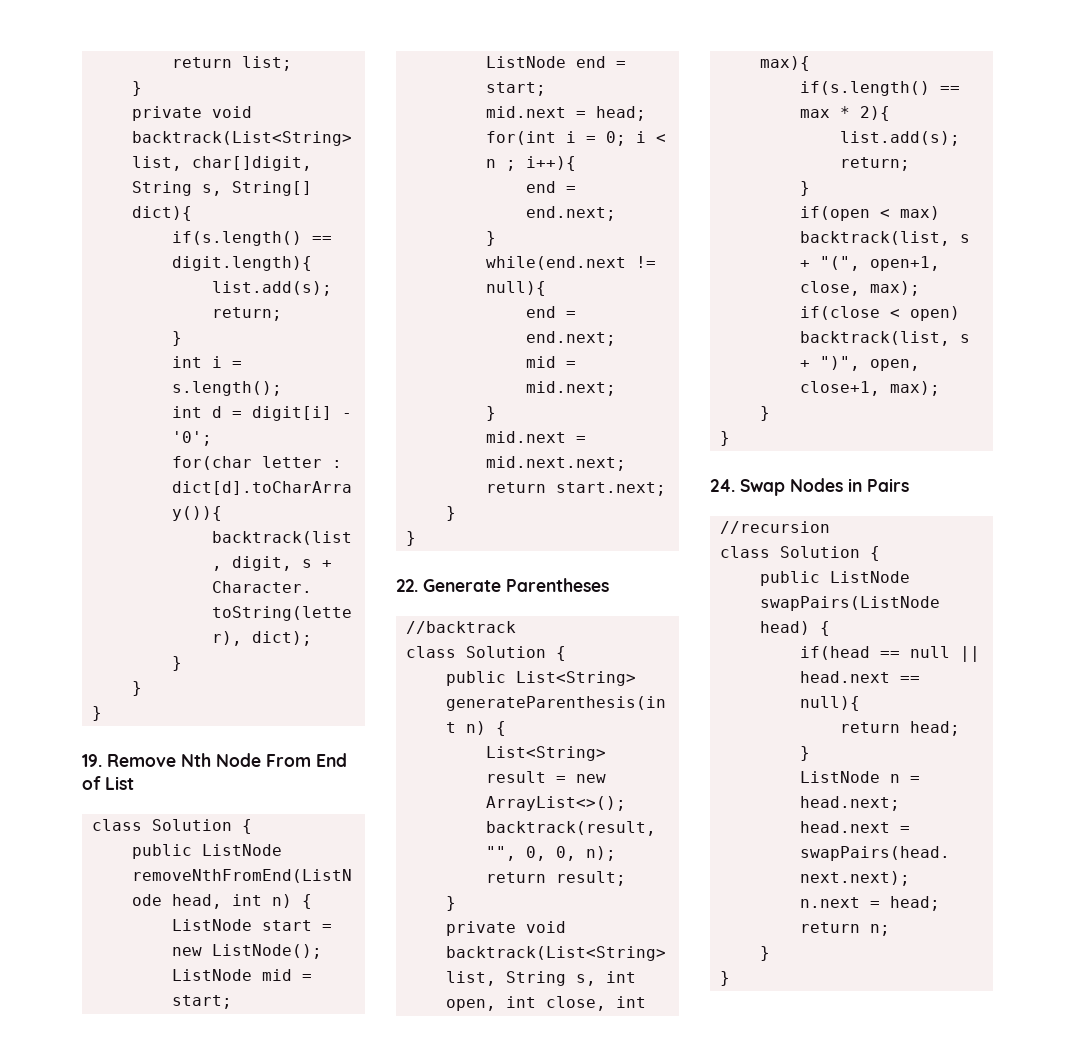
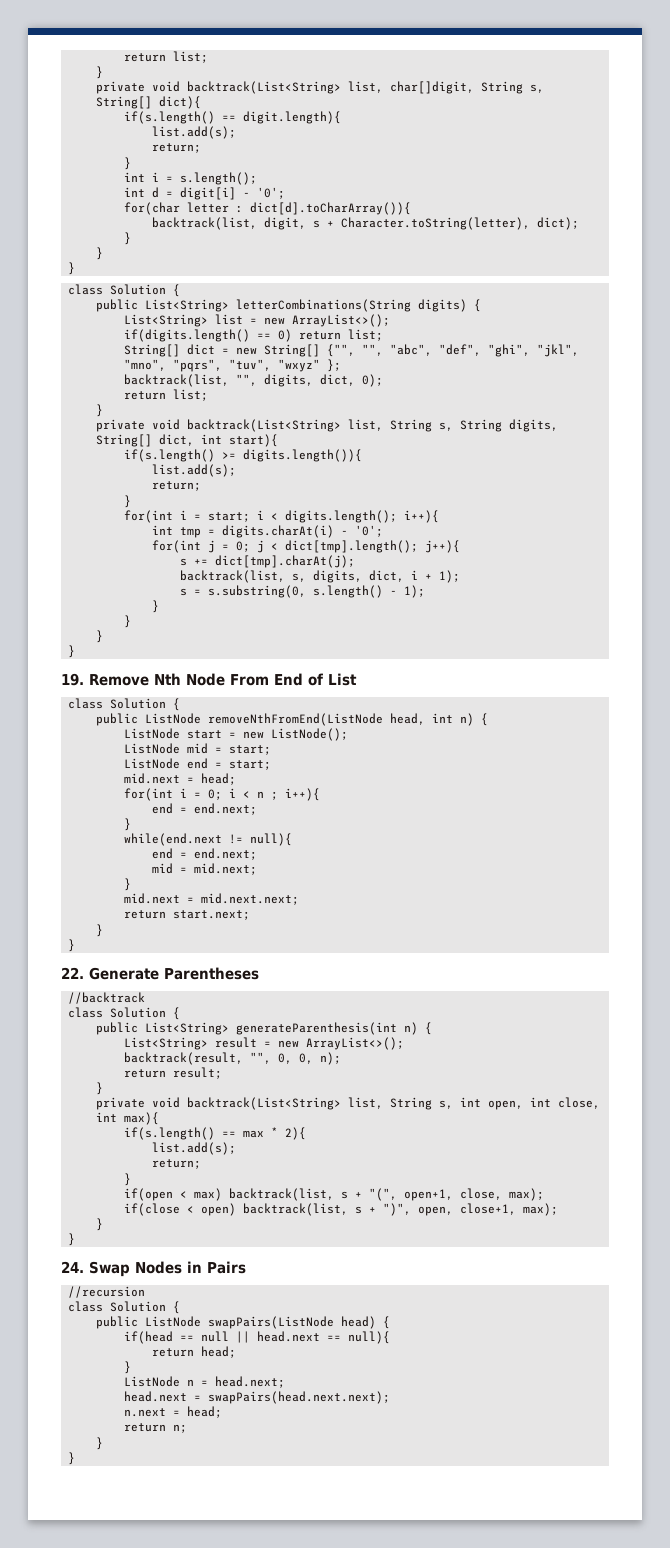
(102, 713) none -> [67,284,180,297] [95,299,481,312] [123,314,390,327] [123,329,383,342] [123,344,579,357] [123,359,341,372] [123,374,383,387] [123,389,208,401] [95,404,103,417] [95,419,558,432] [95,434,278,447] [123,449,362,462] [151,464,236,477] [151,481,201,491] [123,495,131,508] [123,510,439,523] [151,525,383,538] [151,540,460,553] [179,555,355,568] [179,570,460,583] [179,585,425,598] [151,600,159,613] [123,615,131,628] [95,630,103,643] [67,645,75,658] // class Solution { // public List<String> letterCombinations(String digits) { // List<String> list = new ArrayList<>(); // if(digits.length() == 0) return list; // String[] dict = new String[] {"", "", "abc", "def", "ghi", "jkl", "mno", "pqrs", "tuv", "wxyz" }; // backtrack(list, "", digits, dict, 0); // return list; // } // private void backtrack(List<String> list, String s, String digits, String[] dict, int start){ // if(s.length() >= digits.length()){ // list.add(s); // return; // } // for(int i = start; i < digits.length(); i++){ // int tmp = digits.charAt(i) - '0'; // for(int j = 0; j < dict[tmp].length(); j++){ // s += dict[tmp].charAt(j); // backtrack(list, s, digits, dict, i + 1); // s = s.substring(0, s.length() - 1); // } // } // } // }

